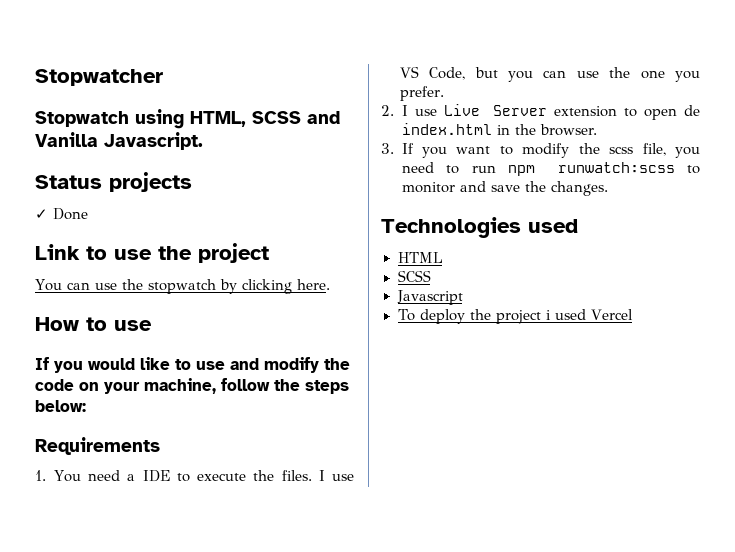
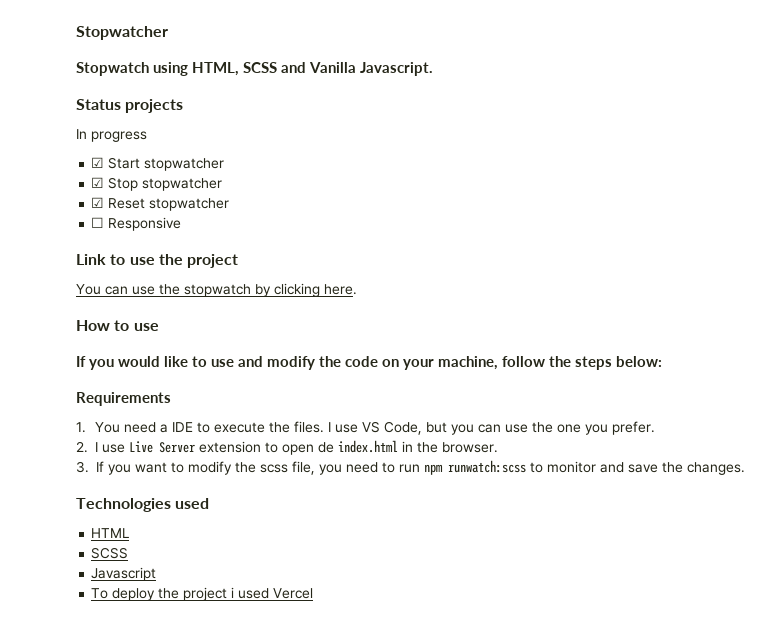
[35,208,88,220] ✓ Done -> [76,129,147,142] [91,157,225,171] [91,177,223,191] [91,197,230,211] [91,217,182,231] In progress // ☑ Start stopwatcher // ☑ Stop stopwatcher // ☑ Reset stopwatcher // ☐ Responsive

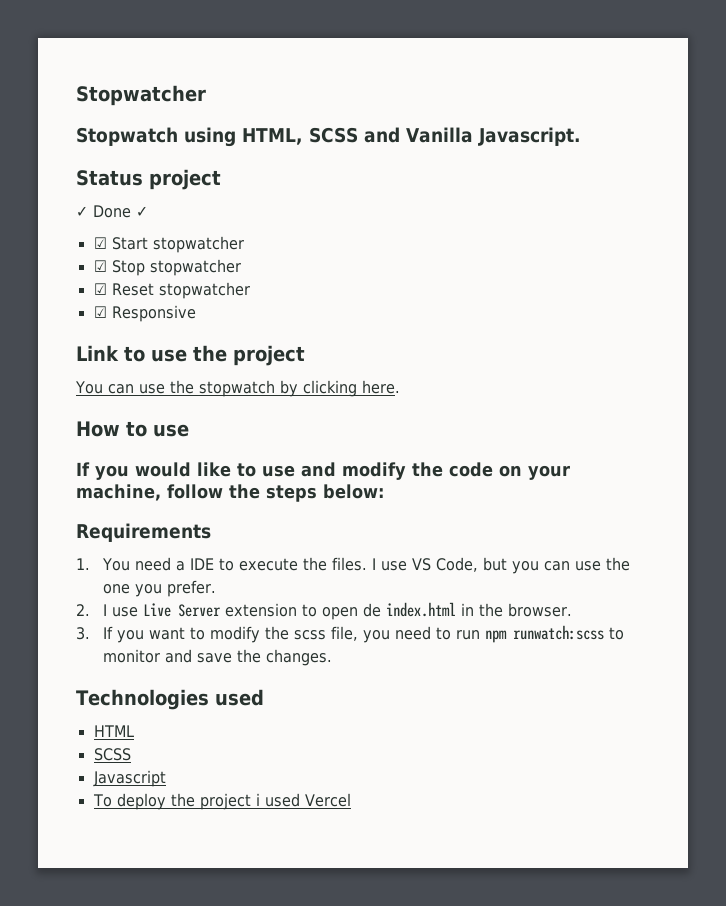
[125,99,184,113] [76,129,147,142] projects // In progress -> [149,169,221,190] [76,205,148,218] project // ✓ Done ✓
[91,217,105,228] ☐ -> [93,306,107,318] ☑

